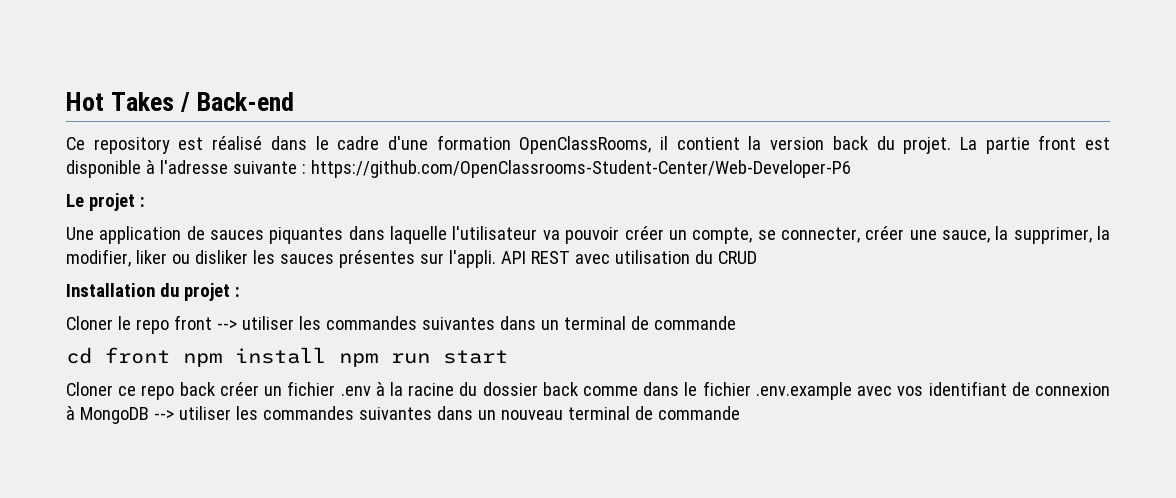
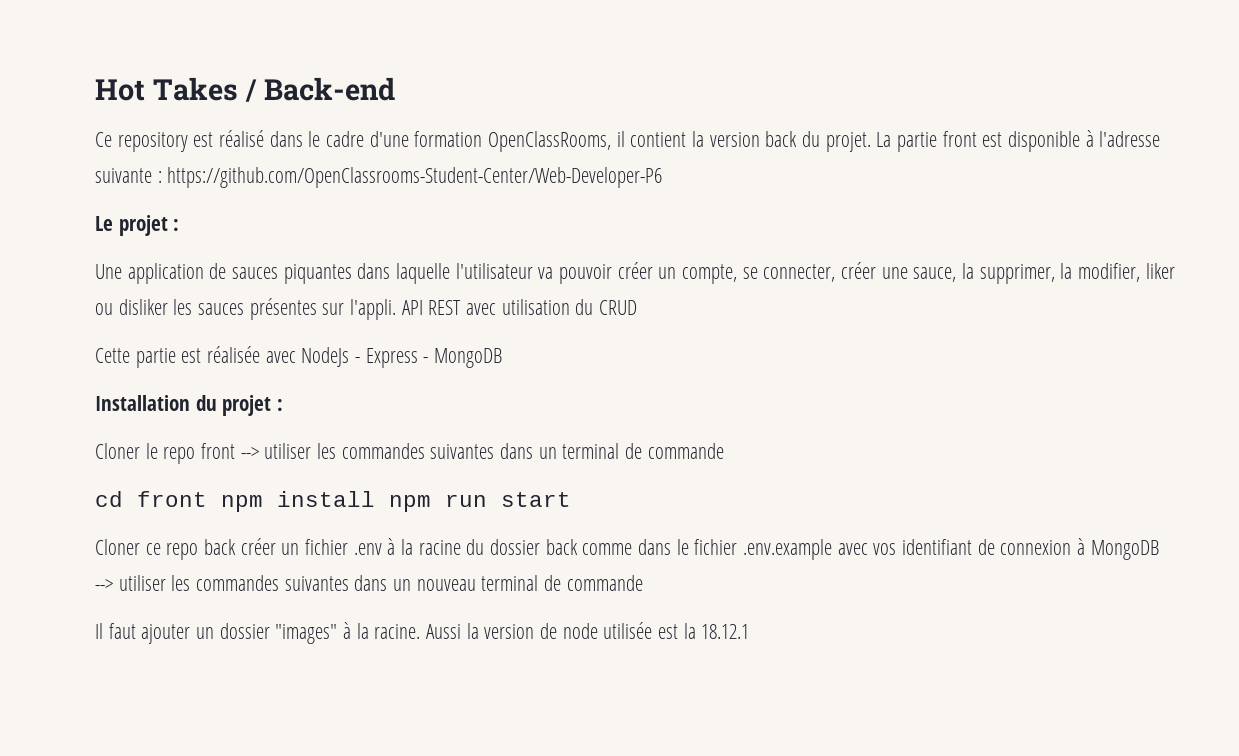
(757, 257) none -> [95,346,503,368] // Cette partie est réalisée avec NodeJs - Express - MongoDB
(740, 413) none -> [95,622,750,644] // Il faut ajouter un dossier "images" à la racine. Aussi la version de node utilisée est la 18.12.1

